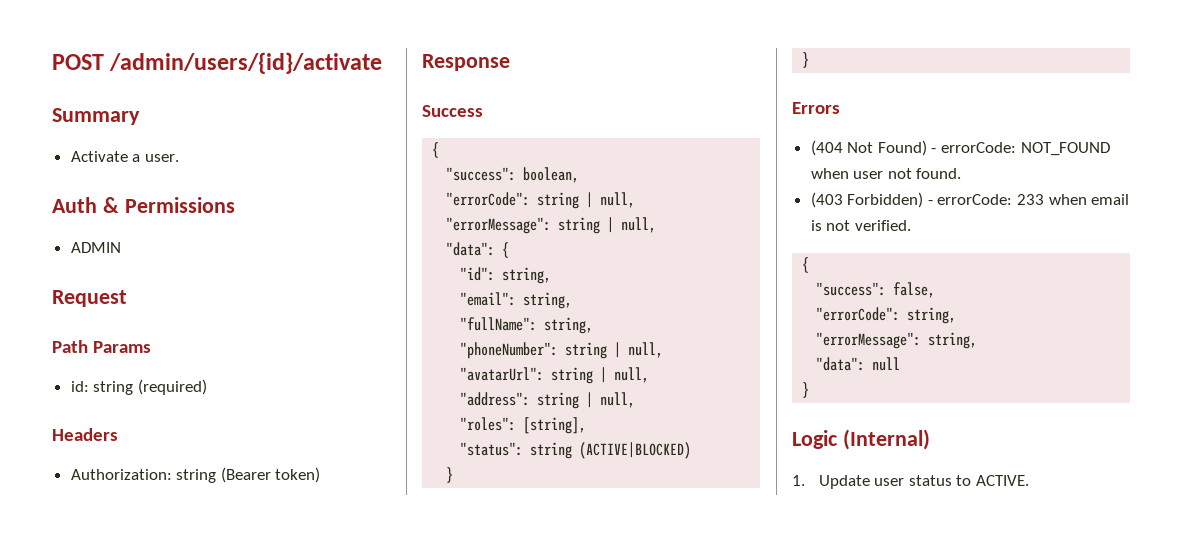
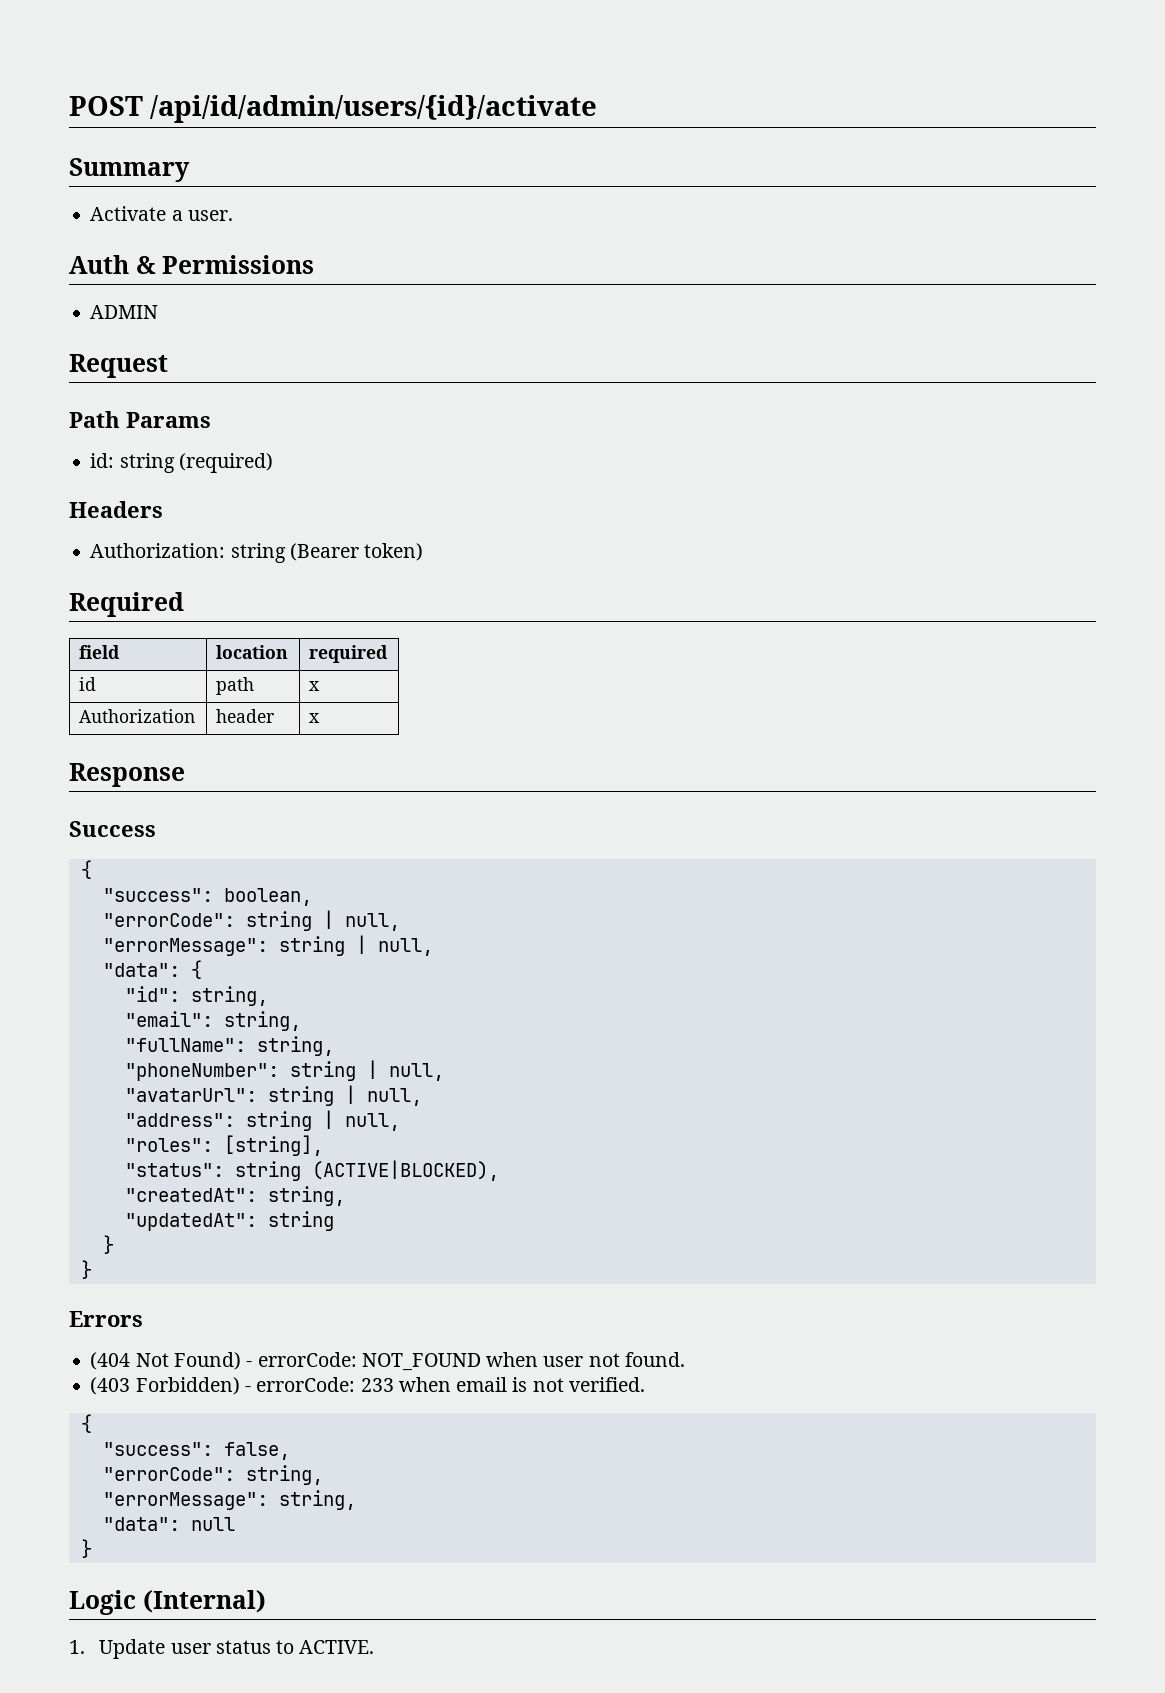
[109,52,383,74] /admin/users/{id}/activate -> [150,95,598,123] /api/id/admin/users/{id}/activate
(321, 475) none -> [69,592,184,617] [79,645,121,659] [216,645,289,659] [309,645,389,663] [79,677,97,691] [216,677,255,695] [309,681,321,691] [79,709,196,723] [216,709,275,723] [309,713,321,723] // Required // field | location | required // id | path | x // Authorization | header | x
[579,442,692,459] (ACTIVE|BLOCKED) -> [311,1160,499,1181] [124,1186,345,1206] [124,1211,334,1231] (ACTIVE|BLOCKED), // "createdAt": string, // "updatedAt": string

